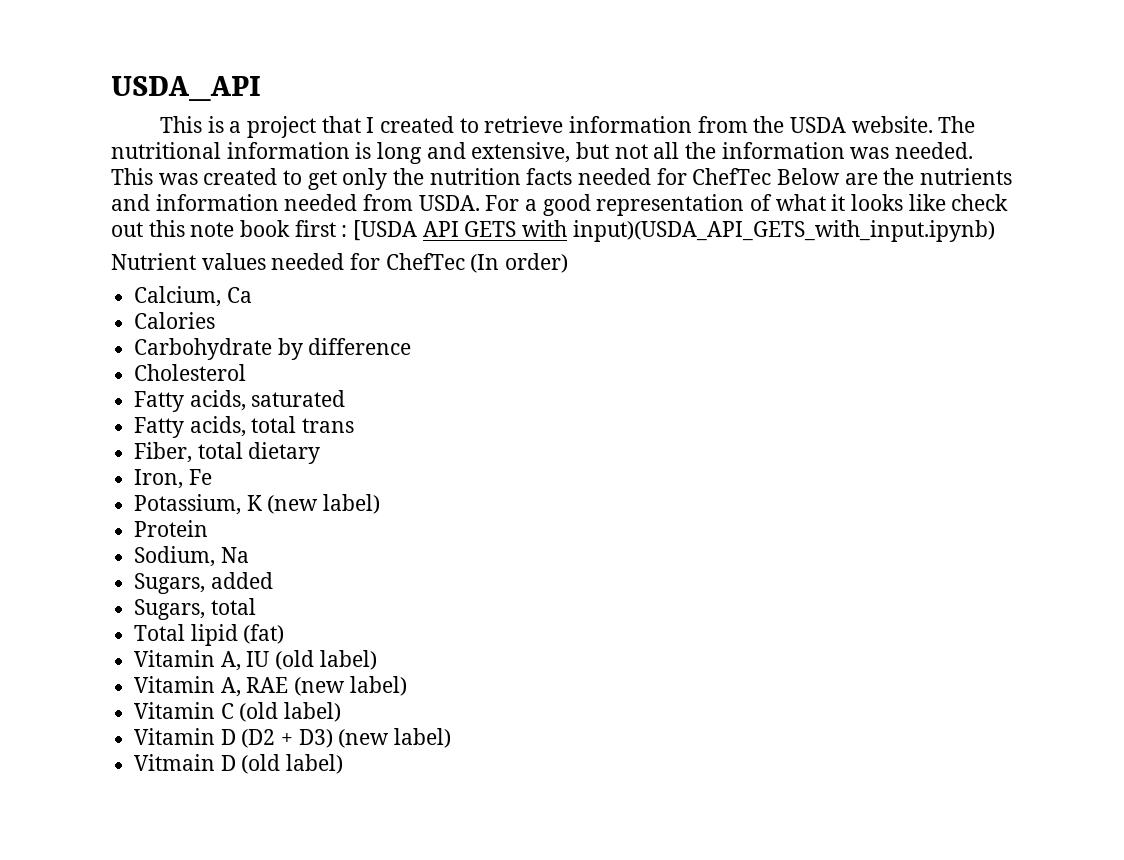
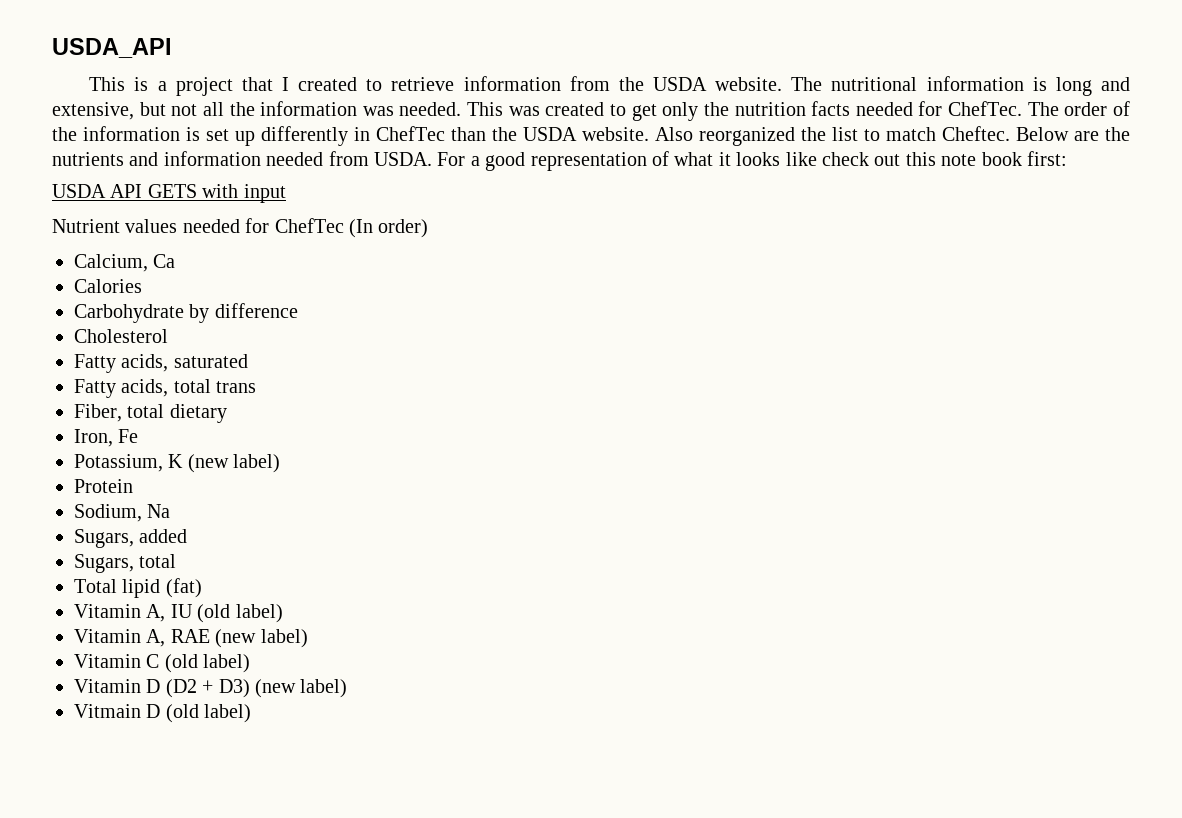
[692,168,772,185] ChefTec -> [948,101,1130,116] [52,126,1010,146] ChefTec. The order of the information is set up differently in ChefTec than the USDA website. Also reorganized the list to match Cheftec.
[294,220,418,241] first : [USDA -> [1026,151,1067,166] [52,184,106,198] first: // USDA
[572,220,995,242] input)(USDA_API_GETS_with_input.ipynb) -> [243,184,286,203] input

